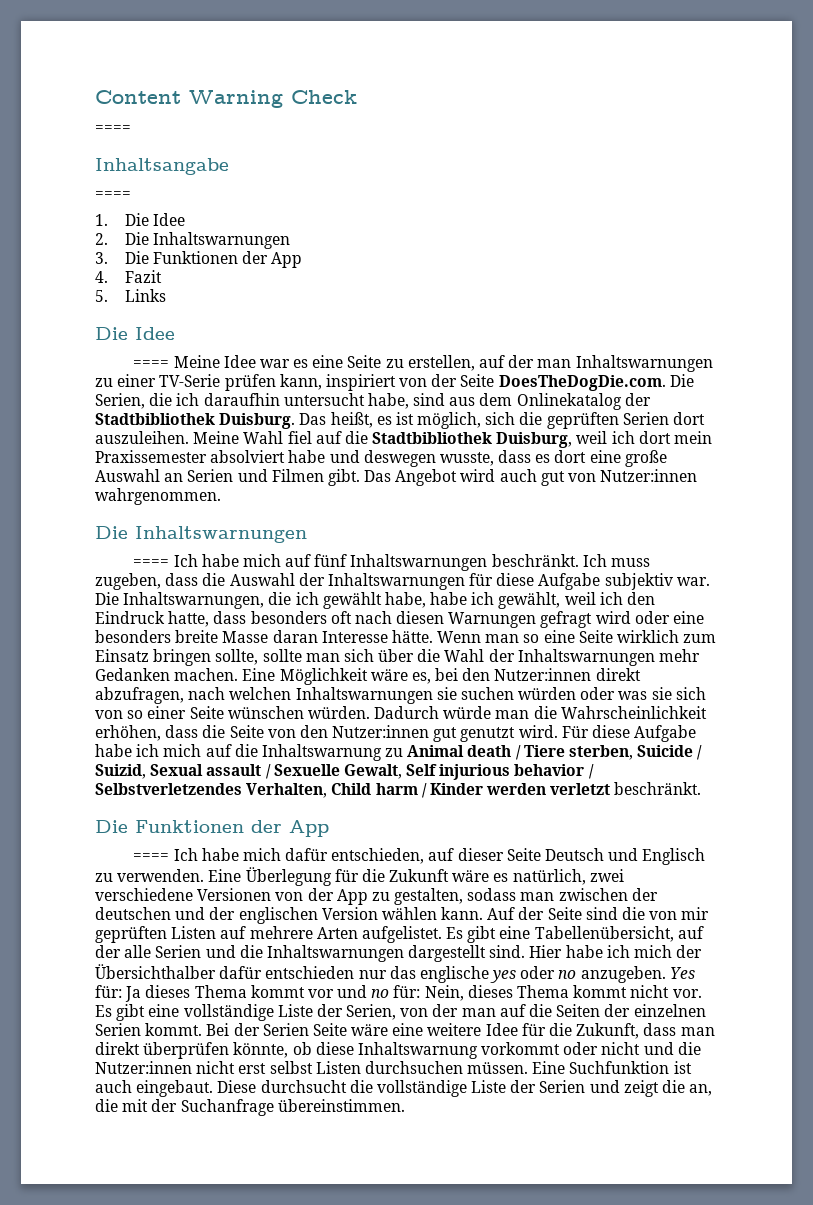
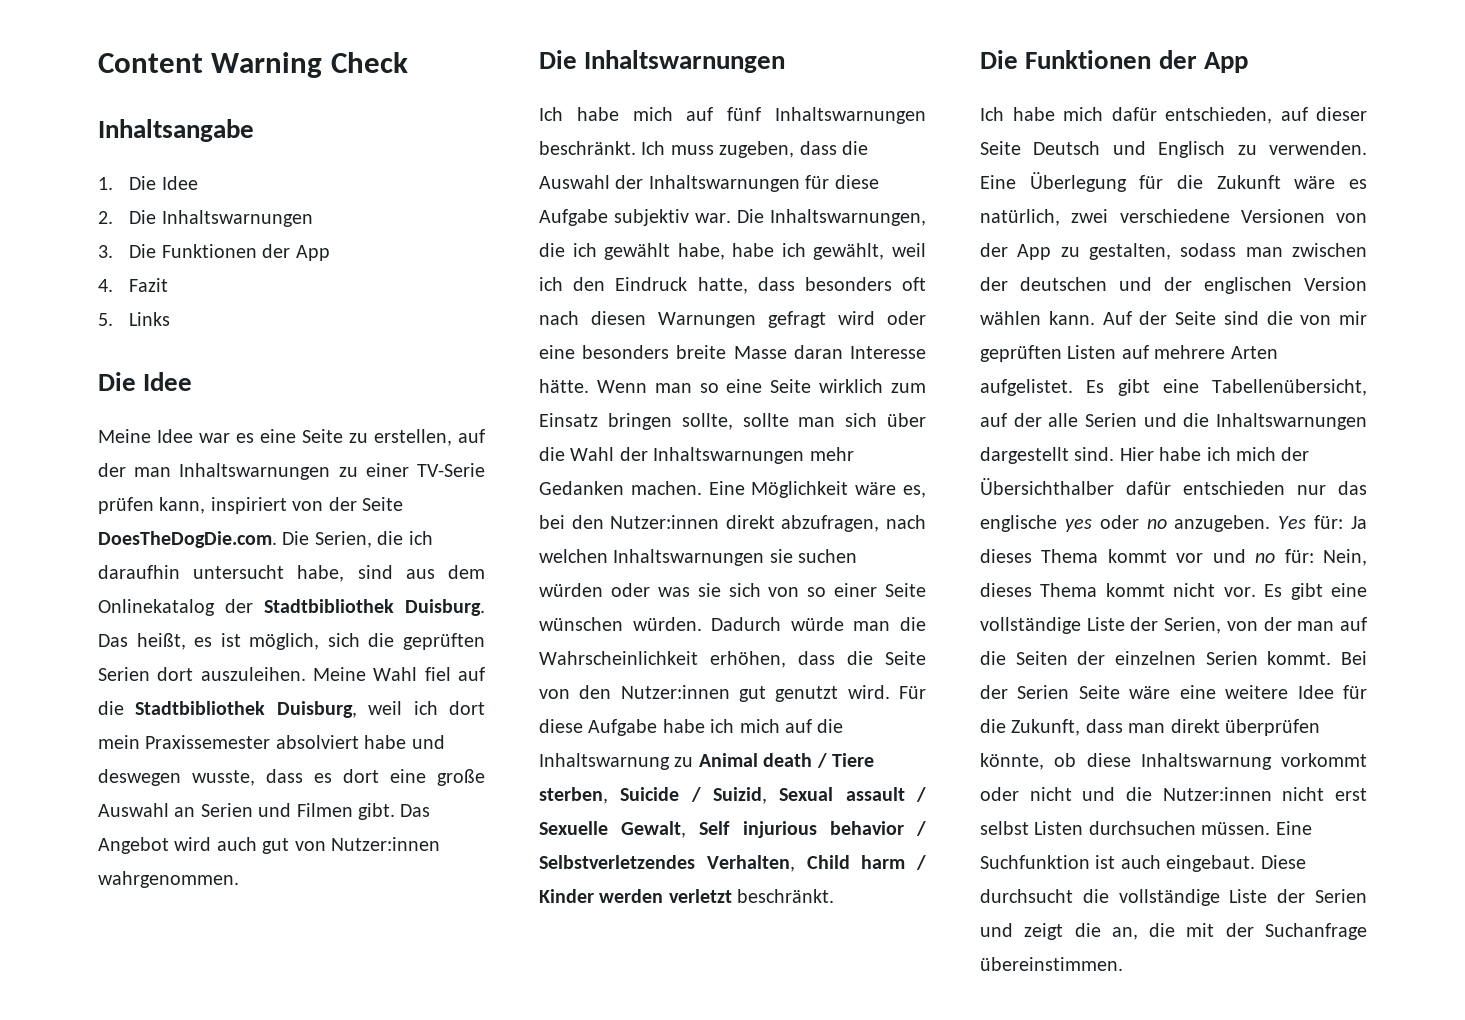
[95,125,131,133] // ==== -> (408, 62) none
[95,191,131,199] // ==== -> (254, 130) none
[133,360,170,368] ==== -> (193, 381) none
[133,559,170,567] ==== -> (786, 61) none
[133,853,170,861] ==== -> (1248, 62) none

